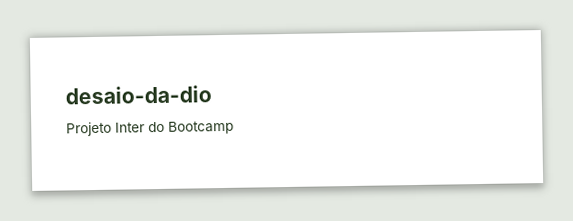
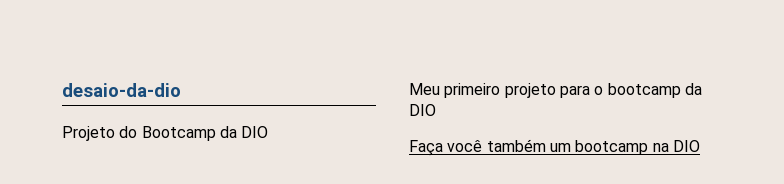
[115,122,145,133] Inter -> (115, 133) none
(234, 127) none -> [219,126,269,138] [409,83,702,98] [409,104,436,116] [409,139,700,156] da DIO // Meu primeiro projeto para o bootcamp da DIO // Faça você também um bootcamp na DIO

